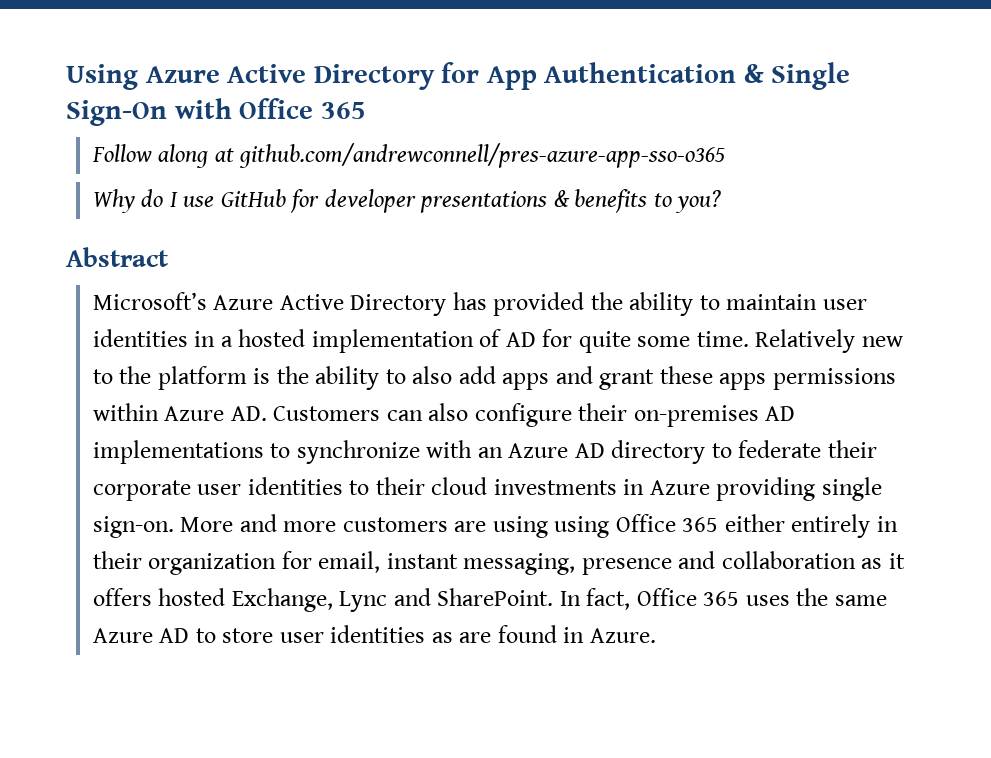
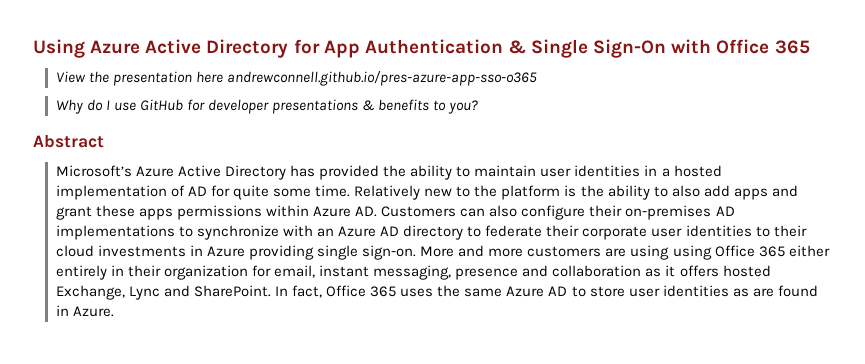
[91,143,726,168] Follow along at github.com/andrewconnell/pres-azure-app-sso-o365 -> [55,71,538,86] View the presentation here andrewconnell.github.io/pres-azure-app-sso-o365

